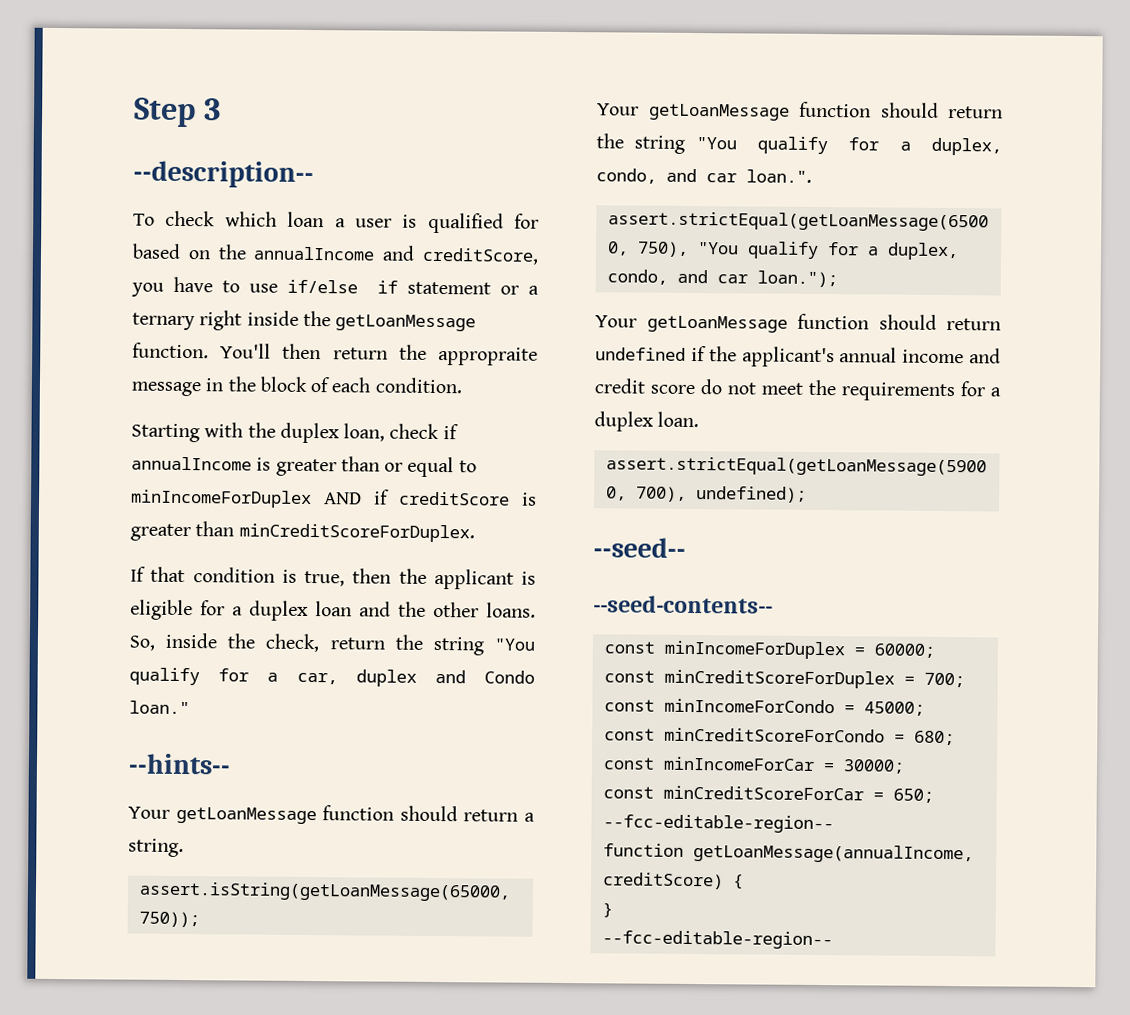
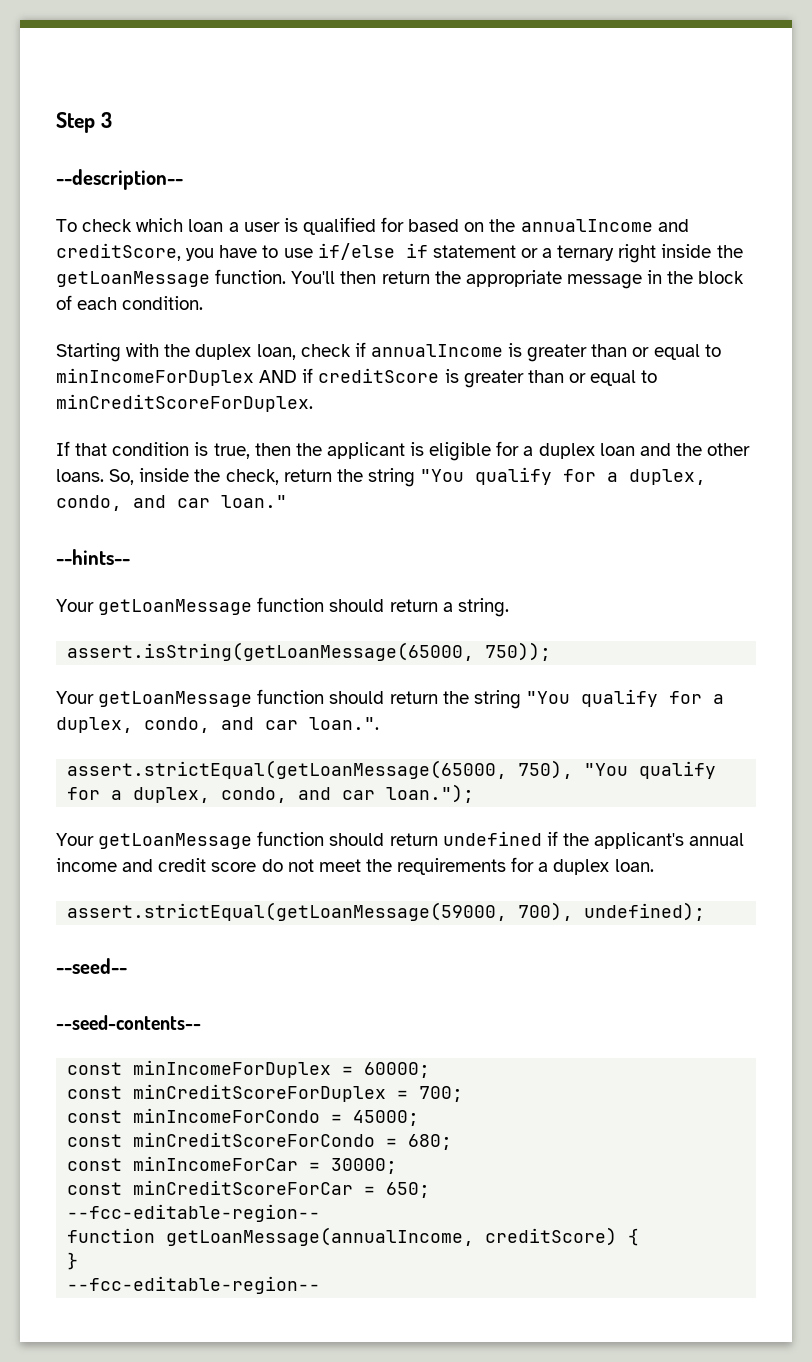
[437,346,538,366] appropraite -> [465,270,562,287] appropriate
(235, 529) none -> [568,370,658,386] or equal to
[296,669,535,687] car, duplex and Condo -> [629,469,707,485] [56,495,210,511] duplex, condo, and car

